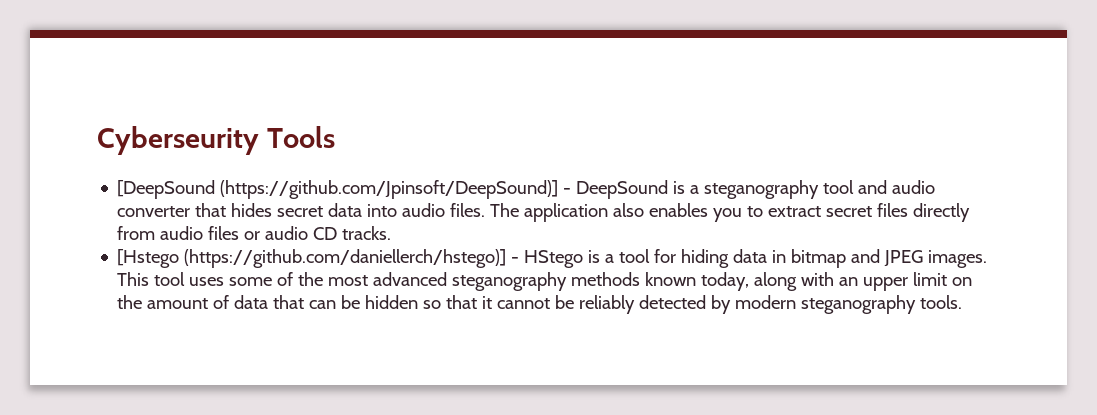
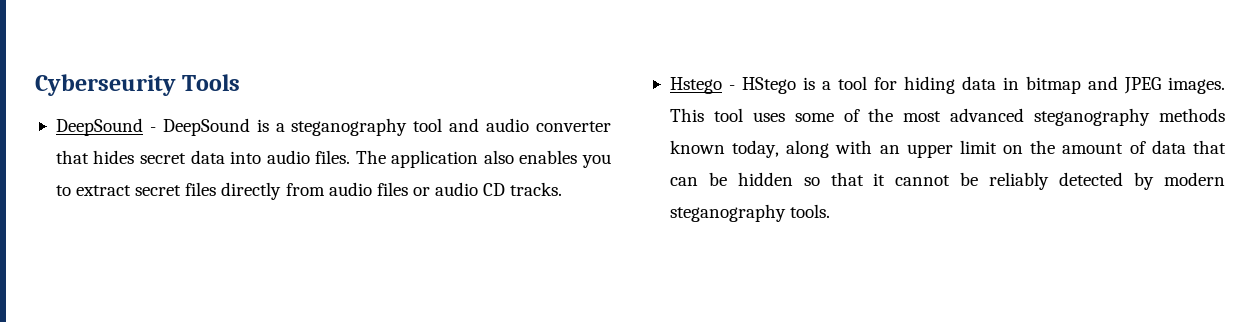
[117,180,559,199] [DeepSound (https://github.com/Jpinsoft/DeepSound)] -> [55,118,143,136] DeepSound
[117,249,507,268] [Hstego (https://github.com/daniellerch/hstego)] -> [669,77,722,94] Hstego

